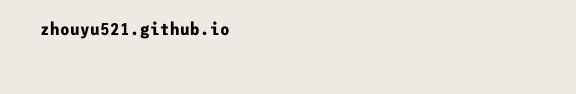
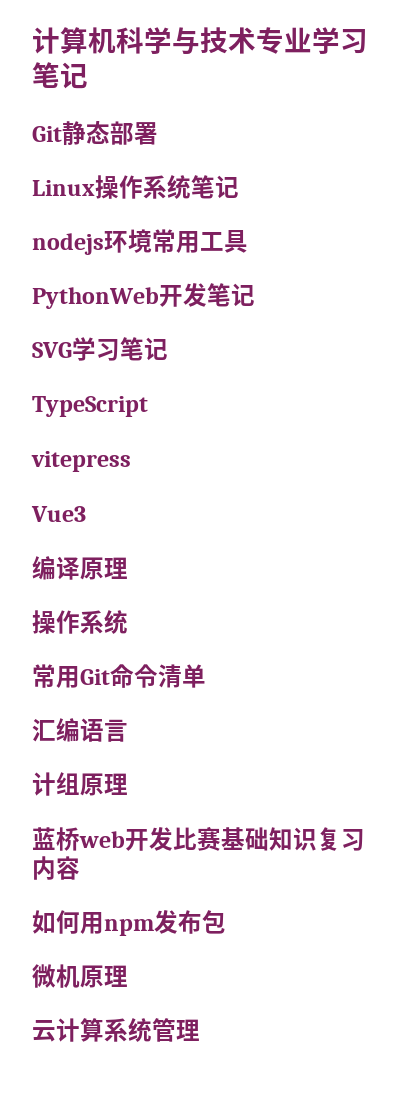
[40,21,230,39] zhouyu521.github.io -> [32,27,368,55] [32,62,88,89] [32,121,158,146] [32,175,239,199] [32,229,248,255] [32,283,255,309] [32,337,168,361] [32,396,148,417] [31,451,131,472] [31,506,86,522] [32,556,128,580] [32,610,128,634] [32,664,206,688] [32,718,128,742] [32,772,128,796] [32,826,365,851] [32,856,80,880] [32,910,226,936] [32,964,128,988] [32,1018,200,1042] 计算机科学与技术专业学习笔记 // Git静态部署 // Linux操作系统笔记 // nodejs环境常用工具 // PythonWeb开发笔记 // SVG学习笔记 // TypeScript // vitepress // Vue3 // 编译原理 // 操作系统 // 常用Git命令清单 // 汇编语言 // 计组原理 // 蓝桥web开发比赛基础知识复习内容 // 如何用npm发布包 // 微机原理 // 云计算系统管理

